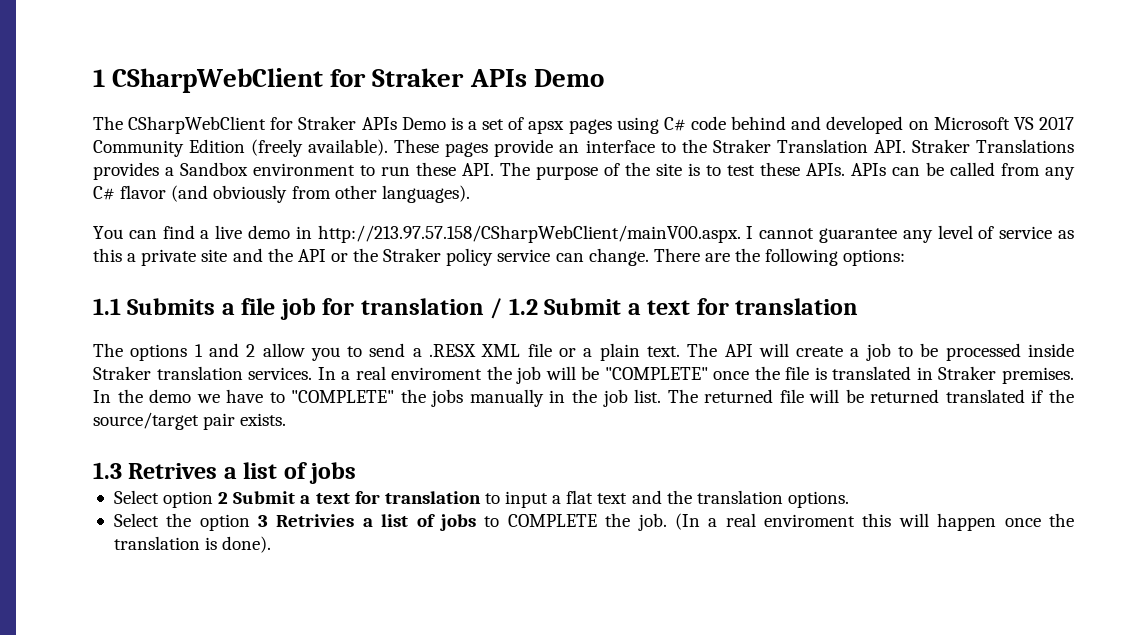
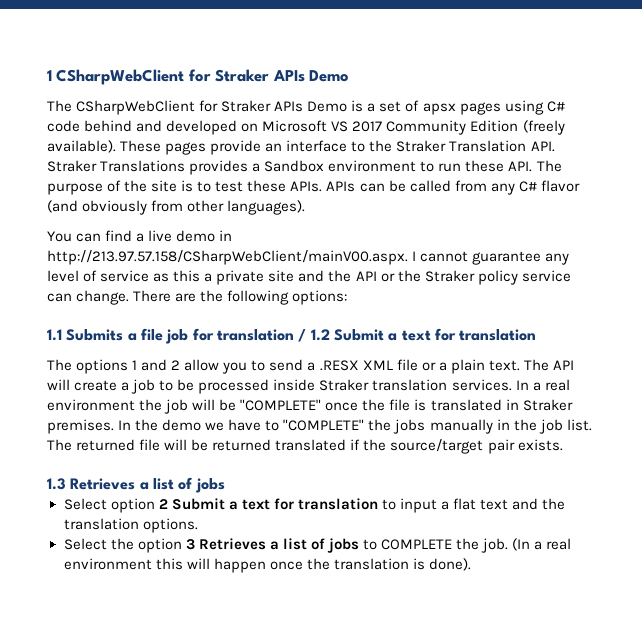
[391,367,483,380] enviroment -> [47,399,135,411] environment
[128,463,218,479] Retrives -> [70,478,136,490] Retrieves
[276,514,355,527] Retrivies -> [198,538,266,550] Retrieves
[764,514,856,527] enviroment -> [63,558,152,570] environment

